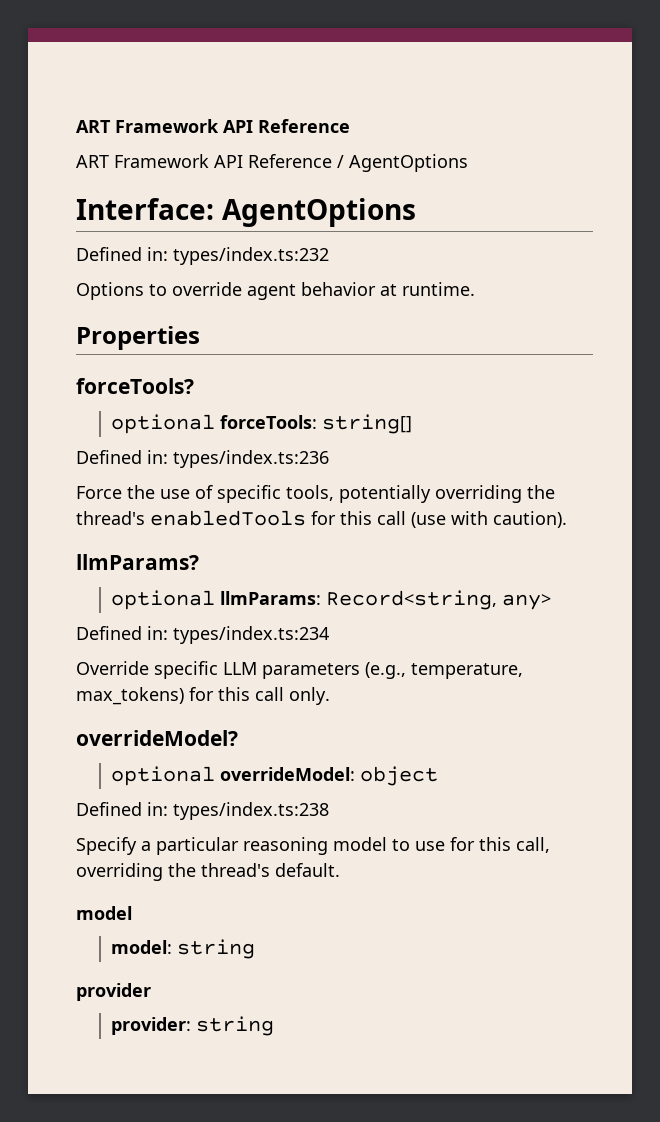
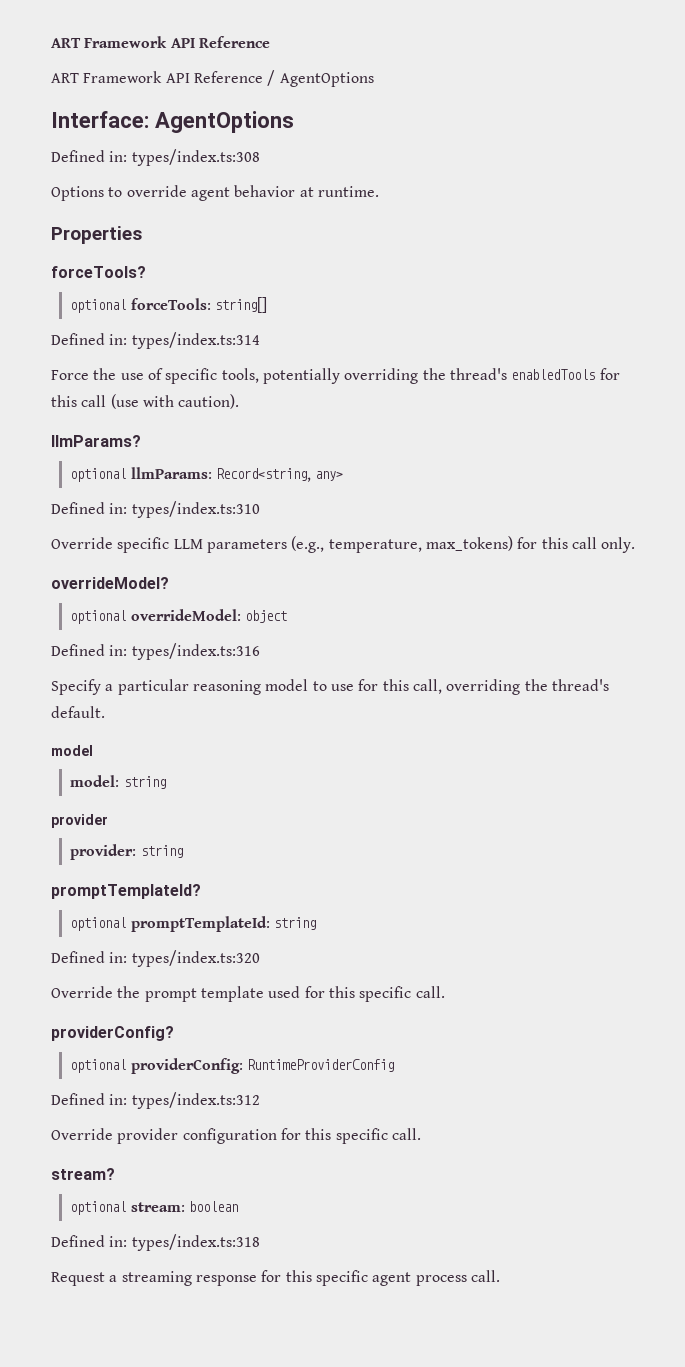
[173,247,329,265] types/index.ts:232 -> [131,149,260,166] types/index.ts:308
[173,450,329,468] types/index.ts:236 -> [131,332,260,349] types/index.ts:314
[173,626,329,644] types/index.ts:234 -> [131,501,260,518] types/index.ts:310
[173,802,329,820] types/index.ts:238 -> [131,643,260,660] types/index.ts:316
(275, 1026) none -> [51,884,201,899] [70,916,317,932] [51,950,260,967] [51,986,445,1002] [51,1026,174,1041] [70,1058,395,1074] [51,1092,260,1109] [51,1128,421,1144] [51,1168,115,1180] [70,1201,239,1215] [51,1234,260,1251] [51,1270,500,1286] // promptTemplateId? // optional promptTemplateId: string // Defined in: types/index.ts:320 // Override the prompt template used for this specific call. // providerConfig? // optional providerConfig: RuntimeProviderConfig // Defined in: types/index.ts:312 // Override provider configuration for this specific call. // stream? // optional stream: boolean // Defined in: types/index.ts:318 // Request a streaming response for this specific agent process call.

